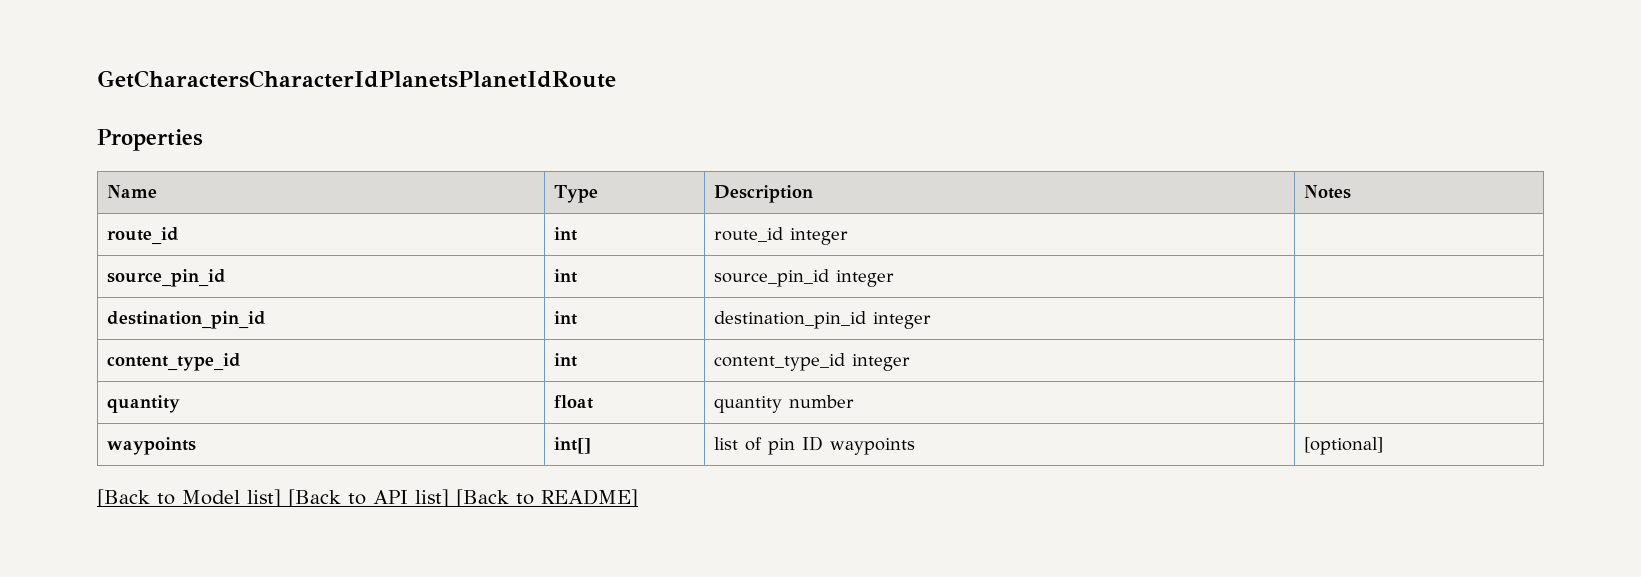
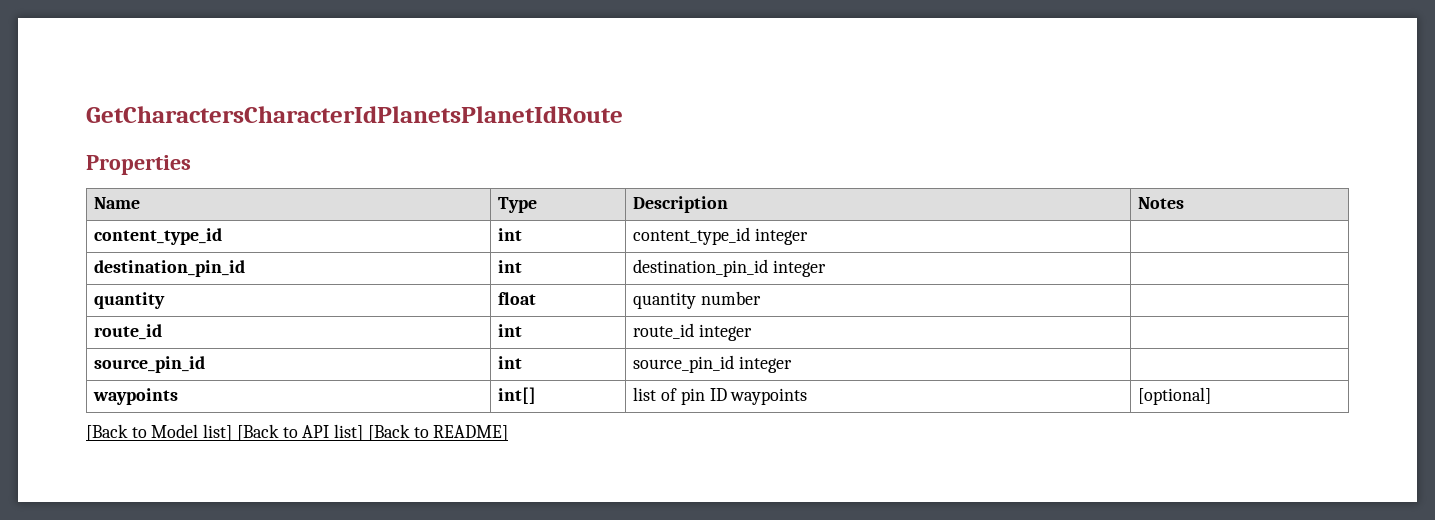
(1351, 192) none -> [94,228,223,245] [498,228,523,241] [633,227,809,245] [94,260,246,277] [498,260,523,273] [633,259,827,277] [94,292,166,309] [498,292,537,305] [633,291,762,309] // content_type_id | int | content_type_id integer | // destination_pin_id | int | destination_pin_id integer | // quantity | float | quantity number |
[106,311,266,329] [553,311,577,325] [713,311,931,329] [106,353,241,371] [553,353,577,367] [713,353,910,371] [106,395,180,413] [553,395,593,409] [713,395,854,413] // destination_pin_id | int | destination_pin_id integer | // content_type_id | int | content_type_id integer | // quantity | float | quantity number | -> (793, 364) none

